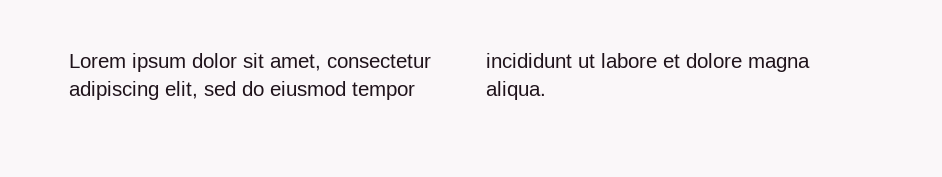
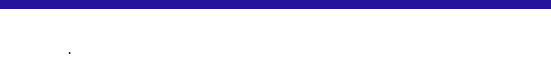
[69,53,431,72] [69,81,415,100] [486,53,810,72] [486,81,546,100] Lorem ipsum dolor sit amet, consectetur adipiscing elit, sed do eiusmod tempor incididunt ut labore et dolore magna aliqua. -> [68,52,71,54] .

